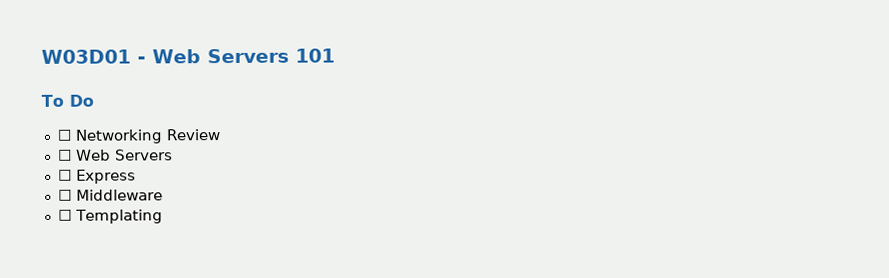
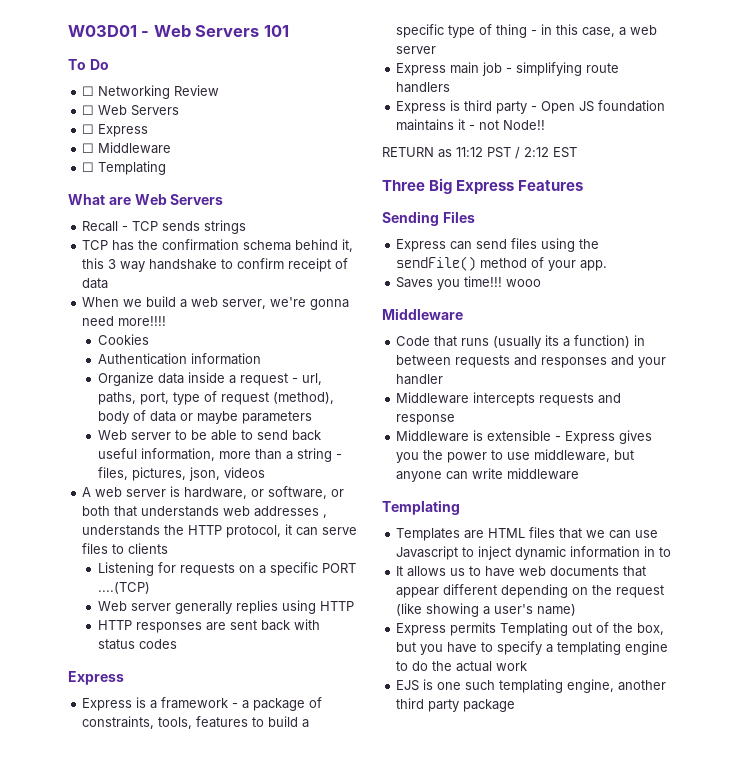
(163, 216) none -> [68,194,224,205] [82,220,247,234] [82,239,354,252] [82,258,349,272] [82,278,109,289] [82,296,350,310] [82,316,167,326] [97,334,149,345] [97,353,261,365] [97,372,322,386] [97,391,334,405] [97,410,312,424] [97,430,321,441] [97,448,342,462] [97,467,265,481] [82,486,345,499] [82,506,328,518] [82,524,358,538] [82,543,169,554] [97,562,356,576] [97,582,150,594] [97,600,354,614] [97,619,320,633] [97,639,177,650] [68,671,124,685] [82,697,323,711] [82,716,310,729] [396,24,658,38] [396,46,437,54] [396,62,620,76] [396,82,451,93] [396,100,666,114] [396,119,546,131] [382,147,577,159] [382,178,584,194] [382,211,475,226] [396,238,600,252] [396,256,608,271] [396,276,542,290] [382,308,463,320] [396,335,646,349] [396,355,667,368] [396,374,444,385] [396,392,622,406] [396,414,456,425] [396,430,653,444] [396,449,635,463] [396,468,580,482] [382,500,460,515] [396,527,659,541] [396,546,672,560] [396,566,647,577] [396,584,665,598] [396,603,577,617] [396,622,665,636] [396,641,669,655] [396,661,528,672] [396,679,667,693] [396,698,516,712] // What are Web Servers // Recall - TCP sends strings // TCP has the confirmation schema behind it, this 3 way handshake to confirm receipt of data // When we build a web server, we're gonna need more!!!! // Cookies // Authentication information // Organize data inside a request - url, paths, port, type of request (method), body of data or maybe parameters // Web server to be able to send back useful information, more than a string - files, pictures, json, videos // A web server is hardware, or software, or both that understands web addresses , understands the HTTP protocol, it can serve files to clients // Listening for requests on a specific PORT ....(TCP) // Web server generally replies using HTTP // HTTP responses are sent back with status codes // Express // Express is a framework - a package of constraints, tools, features to build a specific type of thing - in this case, a web server // Express main job - simplifying route handlers // Express is third party - Open JS foundation maintains it - not Node!! // RETURN as 11:12 PST / 2:12 EST // Three Big Express Features // Sending Files // Express can send files using the sendFile() method of your app. // Saves you time!!! wooo // Middleware // Code that runs (usually its a function) in between requests and responses and your handler // Middleware intercepts requests and response // Middleware is extensible - Express gives you the power to use middleware, but anyone can write middleware // Templating // Templates are HTML files that we can use Javascript to inject dynamic information in to // It allows us to have web documents that appear different depending on the request (like showing a user's name) // Express permits Templating out of the box, but you have to specify a templating engine to do the actual work // EJS is one such templating engine, another third party package

